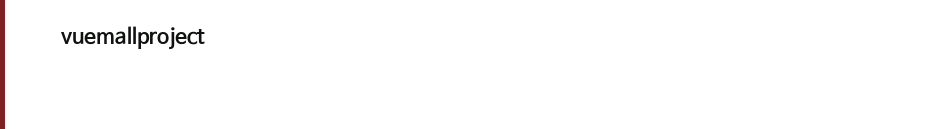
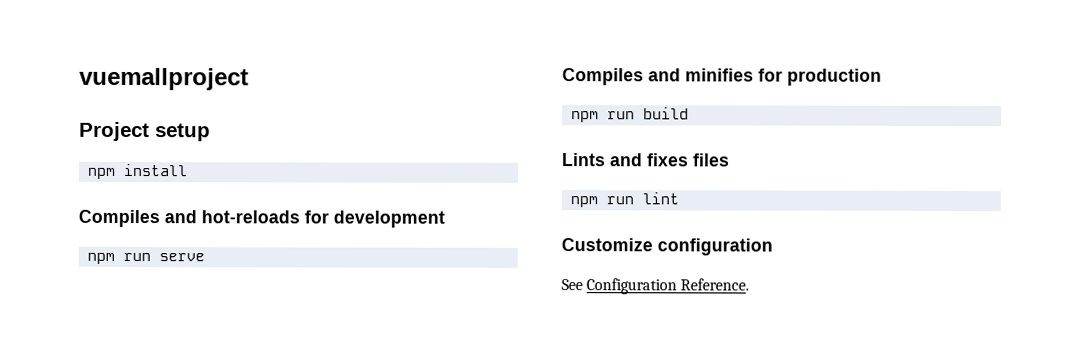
(205, 38) none -> [79,121,211,142] [87,163,189,179] [78,209,445,228] [87,252,206,264] [562,68,882,86] [571,107,690,123] [562,153,730,167] [570,192,680,208] [561,238,773,256] [561,278,750,295] // Project setup // npm install // Compiles and hot-reloads for development // npm run serve // Compiles and minifies for production // npm run build // Lints and fixes files // npm run lint // Customize configuration // See Configuration Reference.

